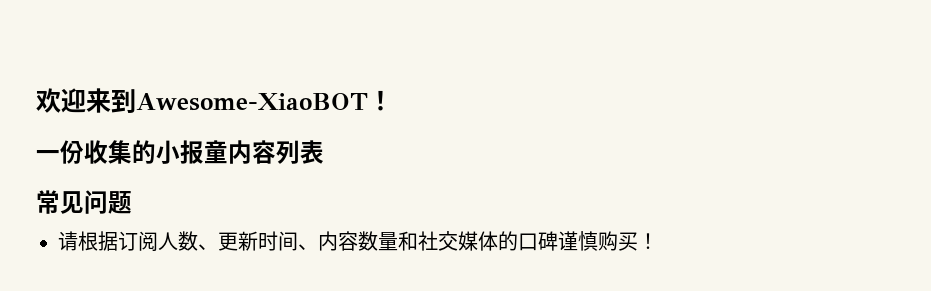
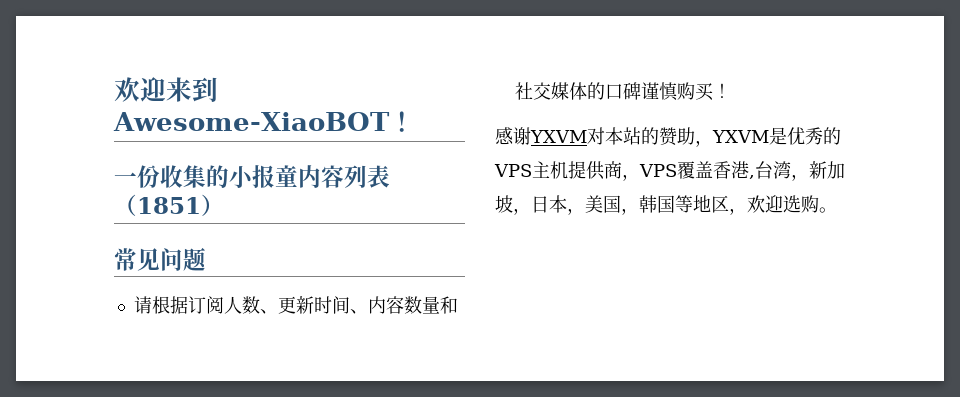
(324, 152) none -> [114,194,224,216] （1851）
(658, 241) none -> [495,127,841,147] [494,161,845,181] [495,195,837,215] // 感谢YXVM对本站的赞助，YXVM是优秀的VPS主机提供商，VPS覆盖香港,台湾，新加坡，日本，美国，韩国等地区，欢迎选购。

